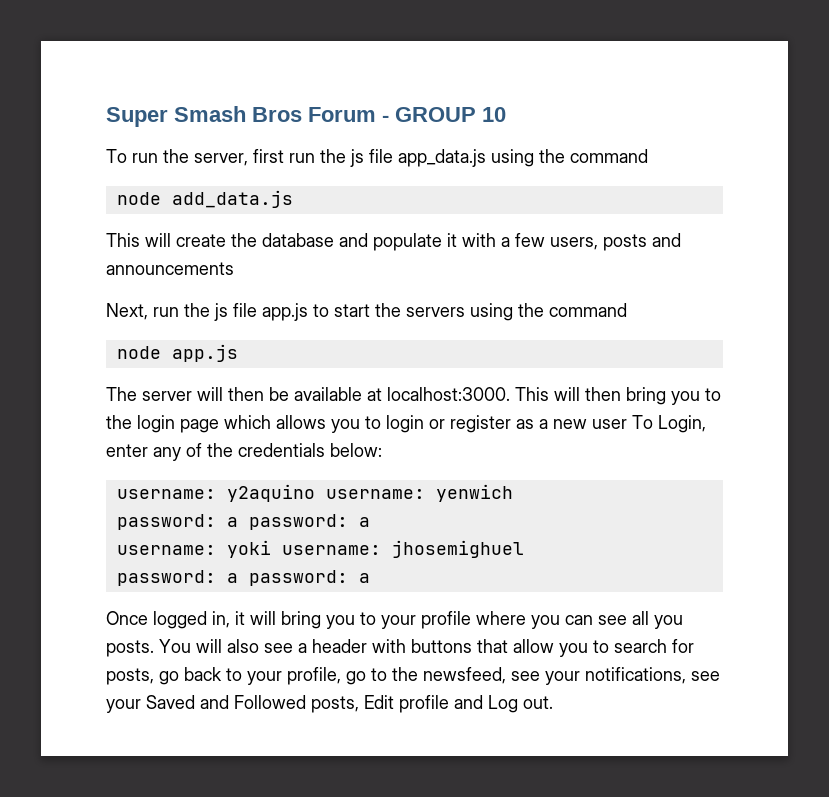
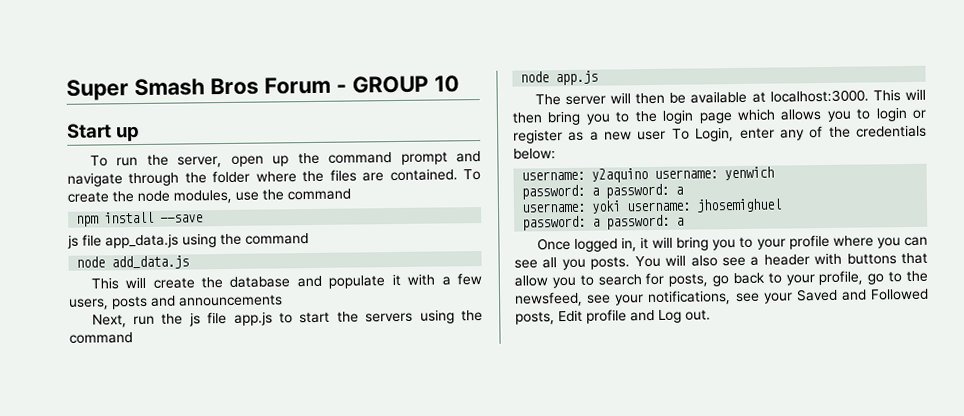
(506, 114) none -> [66,123,141,142] // Start up
[253,149,346,163] first run the -> [230,151,481,167] [67,168,482,187] [67,188,351,204] [76,211,204,227] open up the command prompt and navigate through the folder where the files are contained. To create the node modules, use the command // npm install --save //

